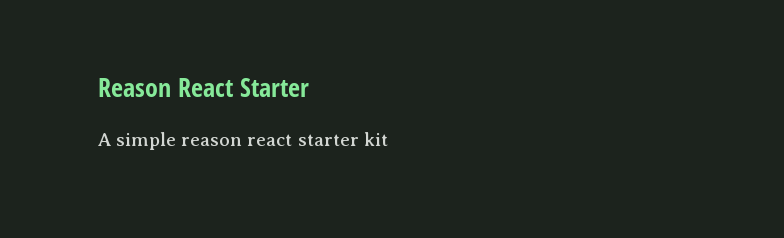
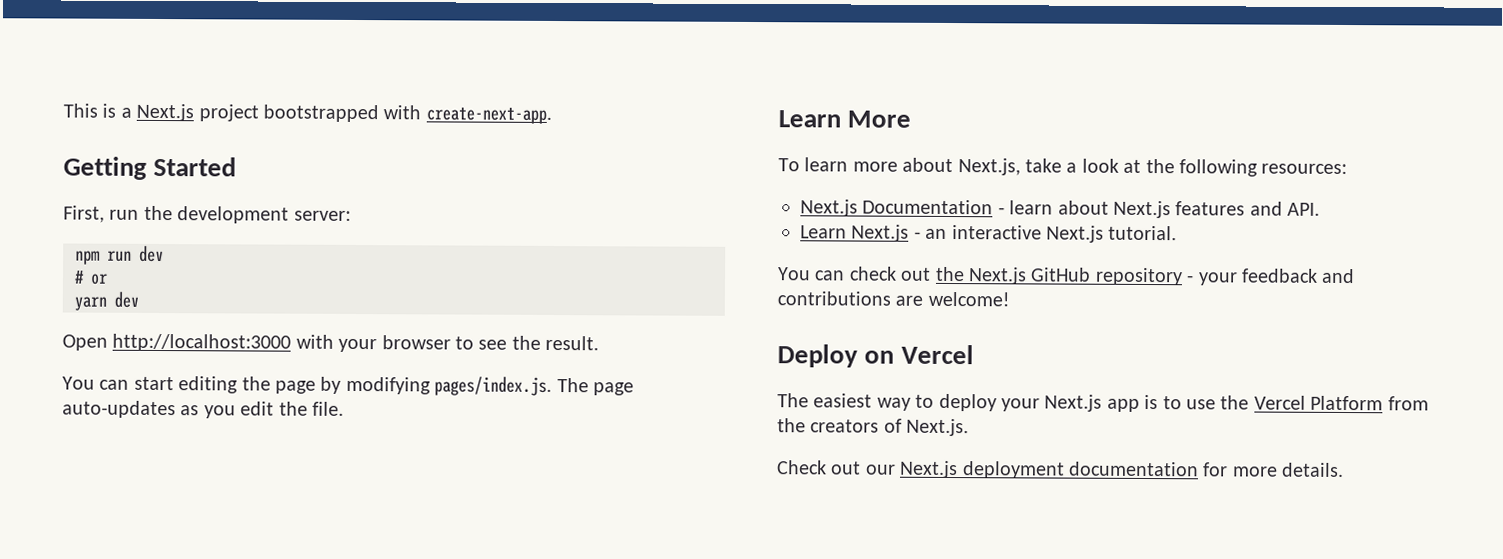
[98,78,310,97] [98,132,388,150] Reason React Starter // A simple reason react starter kit -> [63,103,552,124] [63,156,237,180] [63,205,351,224] [75,245,164,265] [74,270,108,285] [74,291,139,311] [62,333,600,353] [62,376,634,396] [62,400,344,419] [778,110,912,128] [778,157,1348,177] [800,199,1321,219] [800,224,1178,243] [777,266,1356,286] [777,291,1010,307] [777,344,974,368] [777,393,1429,412] [777,418,970,437] [777,460,1345,479] This is a Next.js project bootstrapped with create-next-app. // Getting Started // First, run the development server: // npm run dev // # or // yarn dev // Open http://localhost:3000 with your browser to see the result. // You can start editing the page by modifying pages/index.js. The page auto-updates as you edit the file. // Learn More // To learn more about Next.js, take a look at the following resources: // Next.js Documentation - learn about Next.js features and API. // Learn Next.js - an interactive Next.js tutorial. // You can check out the Next.js GitHub repository - your feedback and contributions are welcome! // Deploy on Vercel // The easiest way to deploy your Next.js app is to use the Vercel Platform from the creators of Next.js. // Check out our Next.js deployment documentation for more details.

